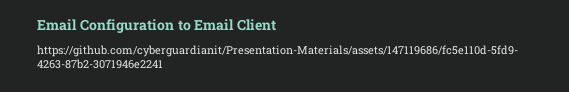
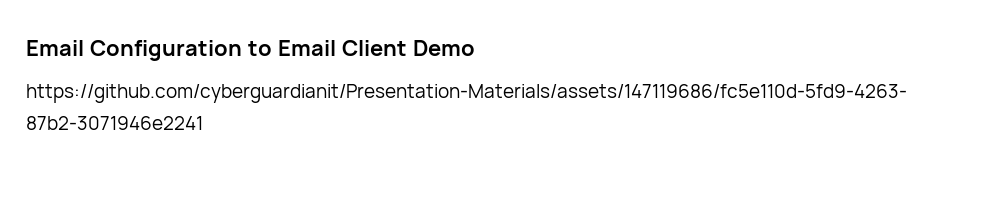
(277, 25) none -> [412,40,475,56] Demo

